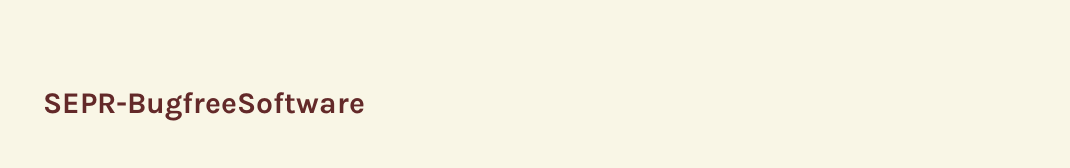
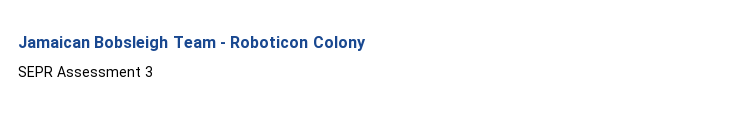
[43,92,365,121] SEPR-BugfreeSoftware -> [18,36,366,51] [18,66,153,77] Jamaican Bobsleigh Team - Roboticon Colony // SEPR Assessment 3

